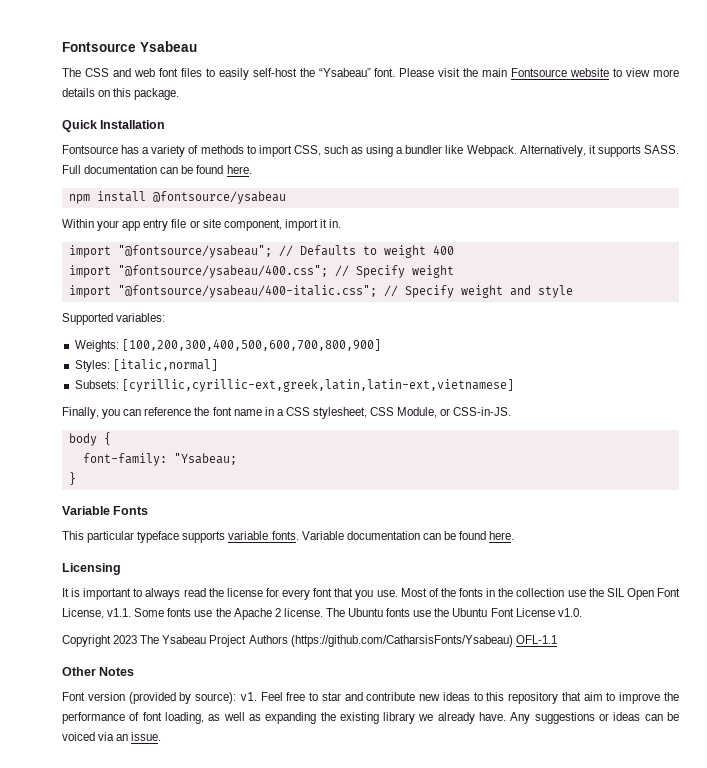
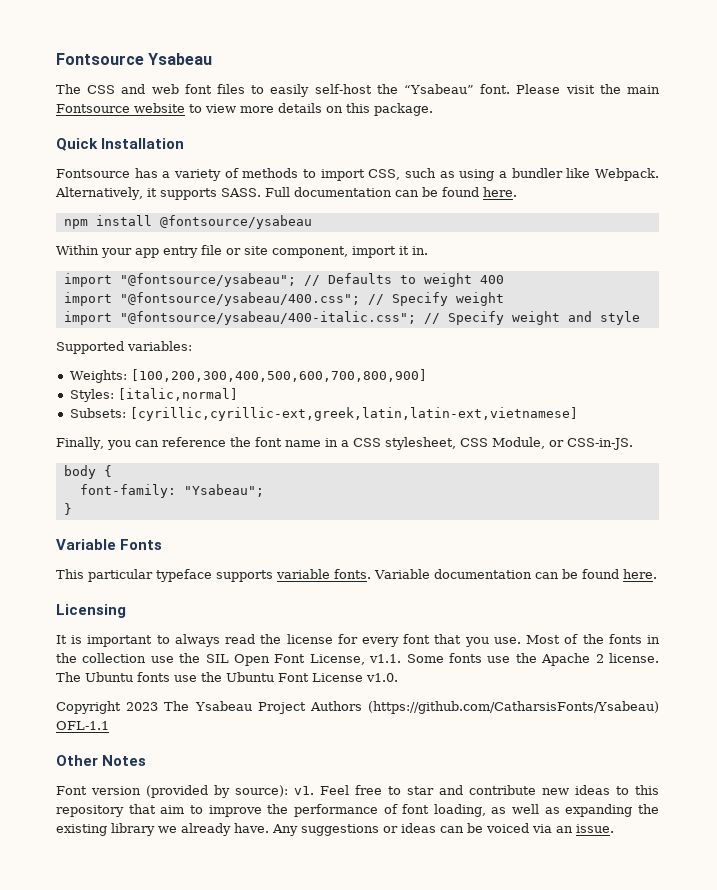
[173,453,237,465] "Ysabeau; -> [183,484,264,497] "Ysabeau";

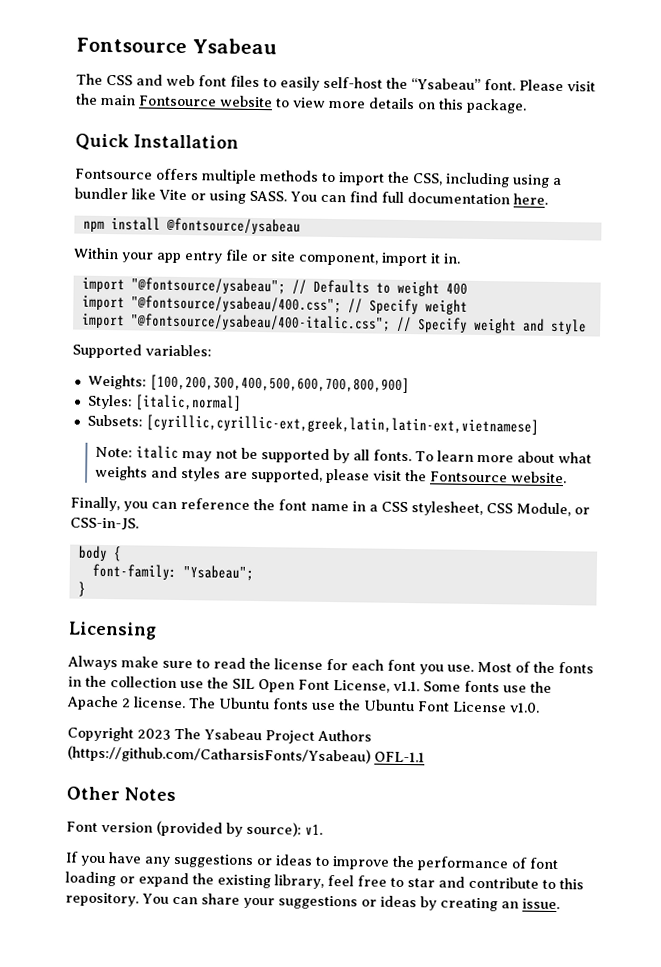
[134,168,660,181] [55,187,479,200] has a variety of methods to import CSS, such as using a bundler like Webpack. Alternatively, it supports SASS. Full documentation can be found -> [156,168,562,188] [74,187,510,205] offers multiple methods to import the CSS, including using a bundler like Vite or using SASS. You can find full documentation
(578, 414) none -> [94,445,592,464] [94,465,567,484] // Note: italic may not be supported by all fonts. To learn more about what weights and styles are supported, please visit the Fontsource website.
[56,539,163,550] [56,569,657,582] [56,604,126,618] [56,634,220,647] Variable Fonts // This particular typeface supports variable fonts. Variable documentation can be found here. // Licensing // It is important to always -> [68,621,157,640] [67,655,210,671] Licensing // Always make sure to
[362,634,462,647] every font that -> [351,659,416,672] each font
[320,785,659,795] [56,804,185,817] Feel free to star and contribute new ideas to this repository that aim -> [65,851,313,869] // If you have any suggestions or ideas
[433,804,660,817] [56,823,552,836] loading, as well as expanding the existing library we already have. Any suggestions or ideas can be voiced via -> [65,871,584,890] [65,892,498,912] loading or expand the existing library, feel free to star and contribute to this repository. You can share your suggestions or ideas by creating

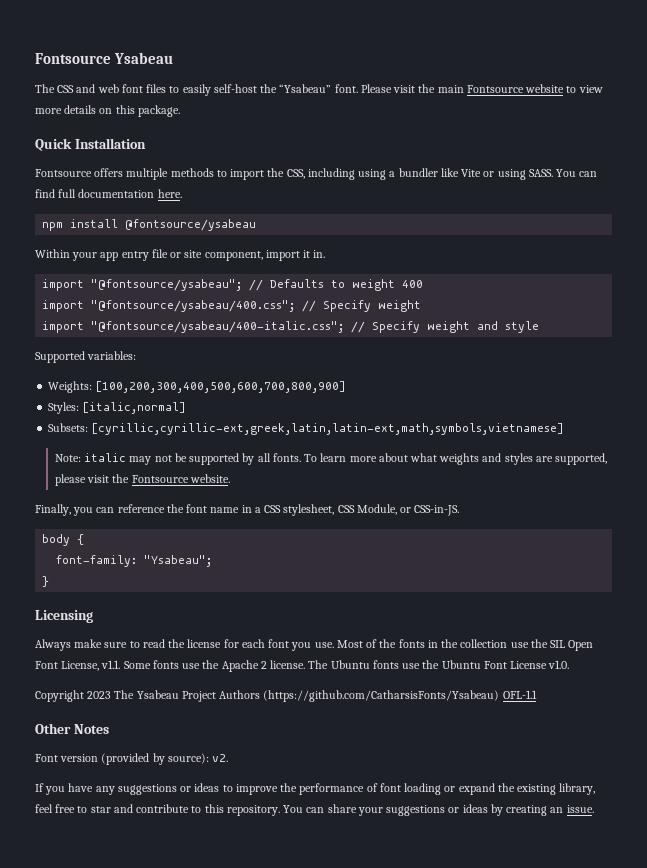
[145,414,539,435] [cyrillic,cyrillic-ext,greek,latin,latin-ext,vietnamese] -> [91,423,565,435] [cyrillic,cyrillic-ext,greek,latin,latin-ext,math,symbols,vietnamese]
[305,823,323,835] v1. -> [212,754,229,762] v2.

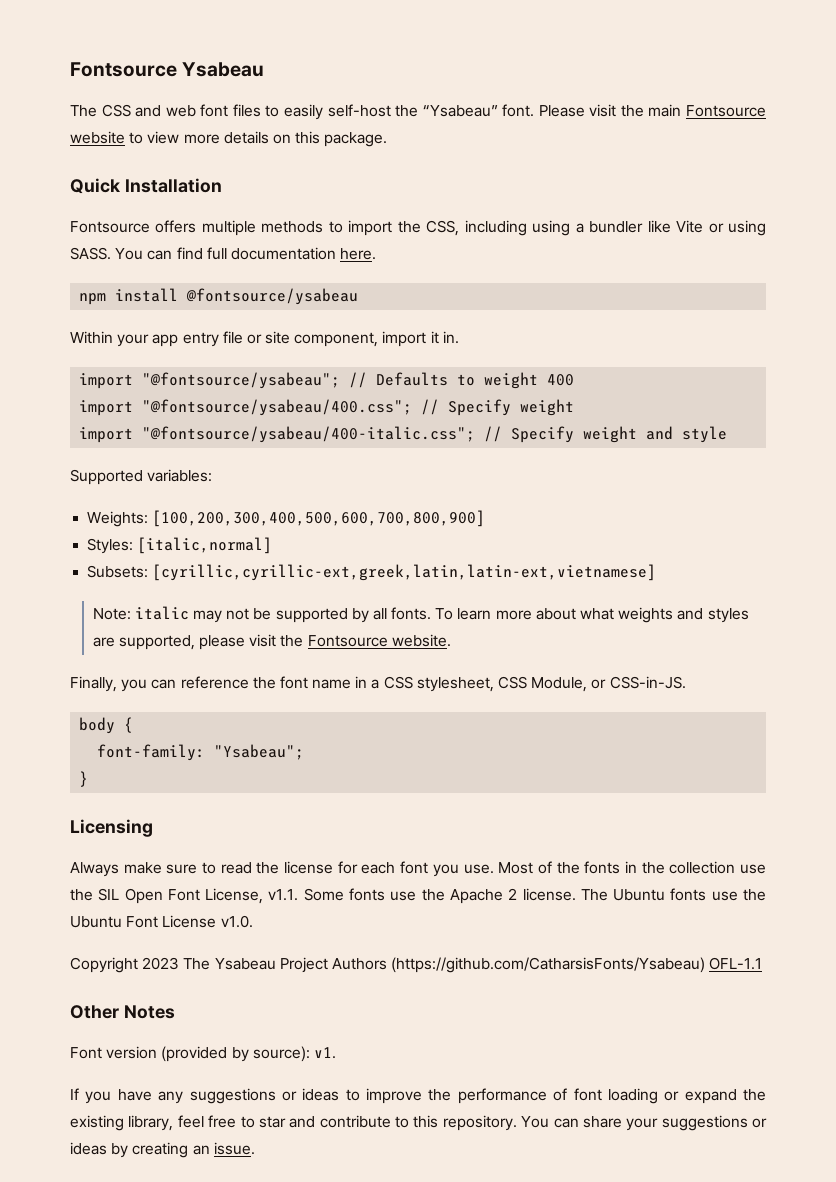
[91,423,565,435] [cyrillic,cyrillic-ext,greek,latin,latin-ext,math,symbols,vietnamese] -> [152,564,657,581] [cyrillic,cyrillic-ext,greek,latin,latin-ext,vietnamese]
[212,754,229,762] v2. -> [313,1047,336,1059] v1.

